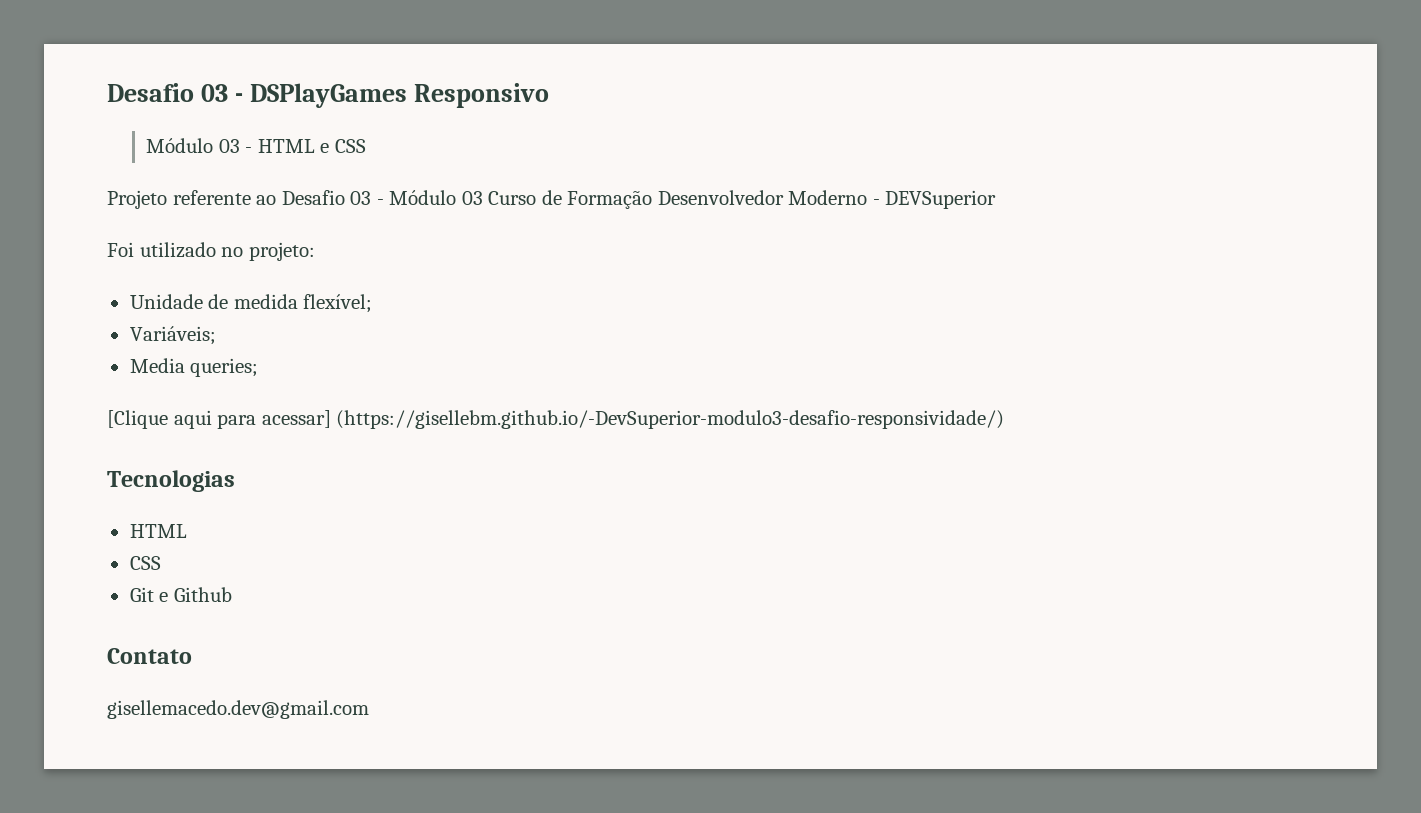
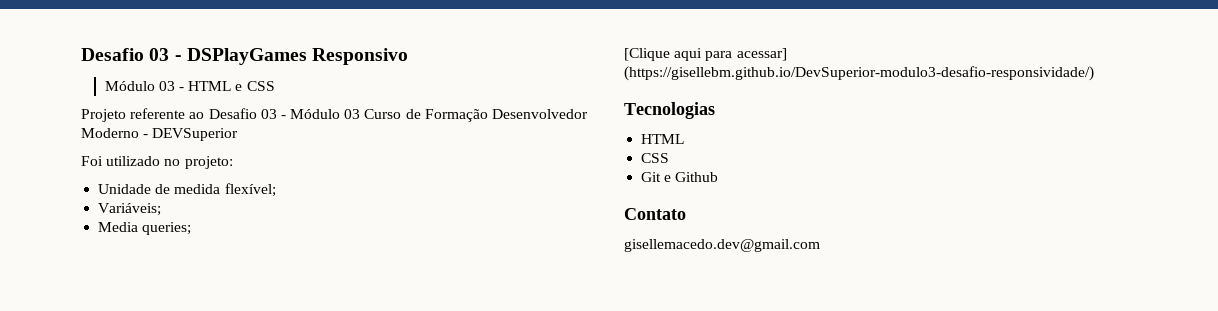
[336,410,1005,429] (https://gisellebm.github.io/-DevSuperior-modulo3-desafio-responsividade/) -> [624,66,1094,81] (https://gisellebm.github.io/DevSuperior-modulo3-desafio-responsividade/)

